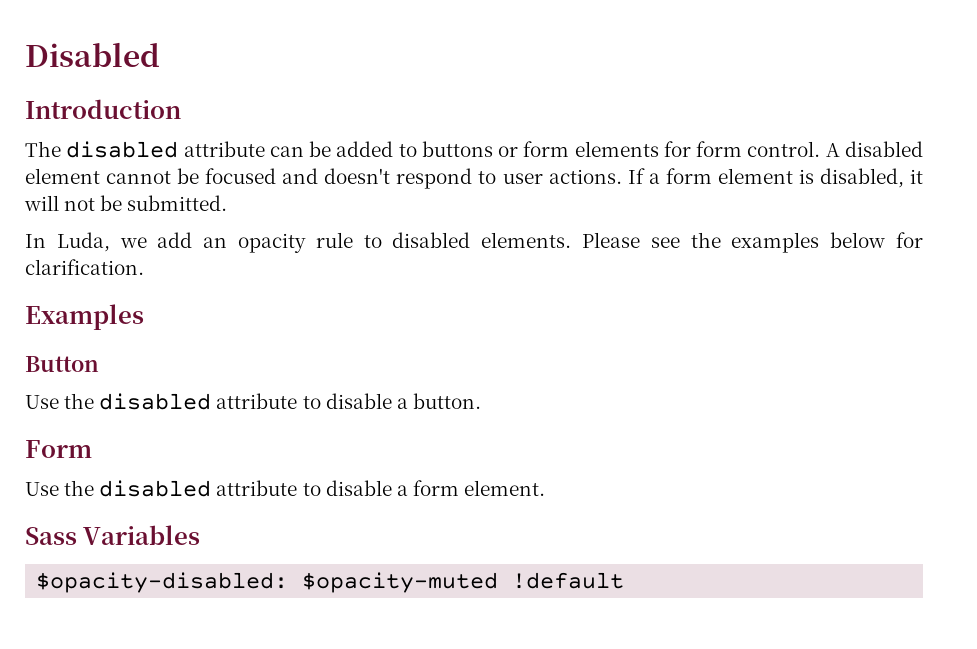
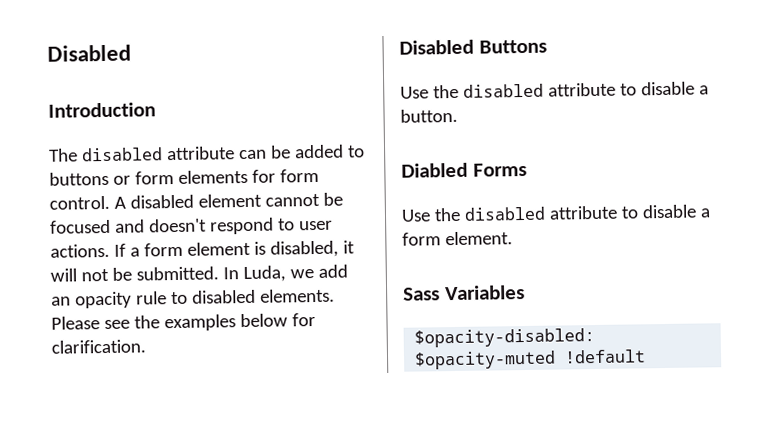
(228, 203) // -> (219, 273) none
[25,304,144,330] [25,356,99,372] Examples // Button -> [399,39,547,55] Disabled Buttons
[25,440,92,458] Form -> [401,162,527,178] Diabled Forms

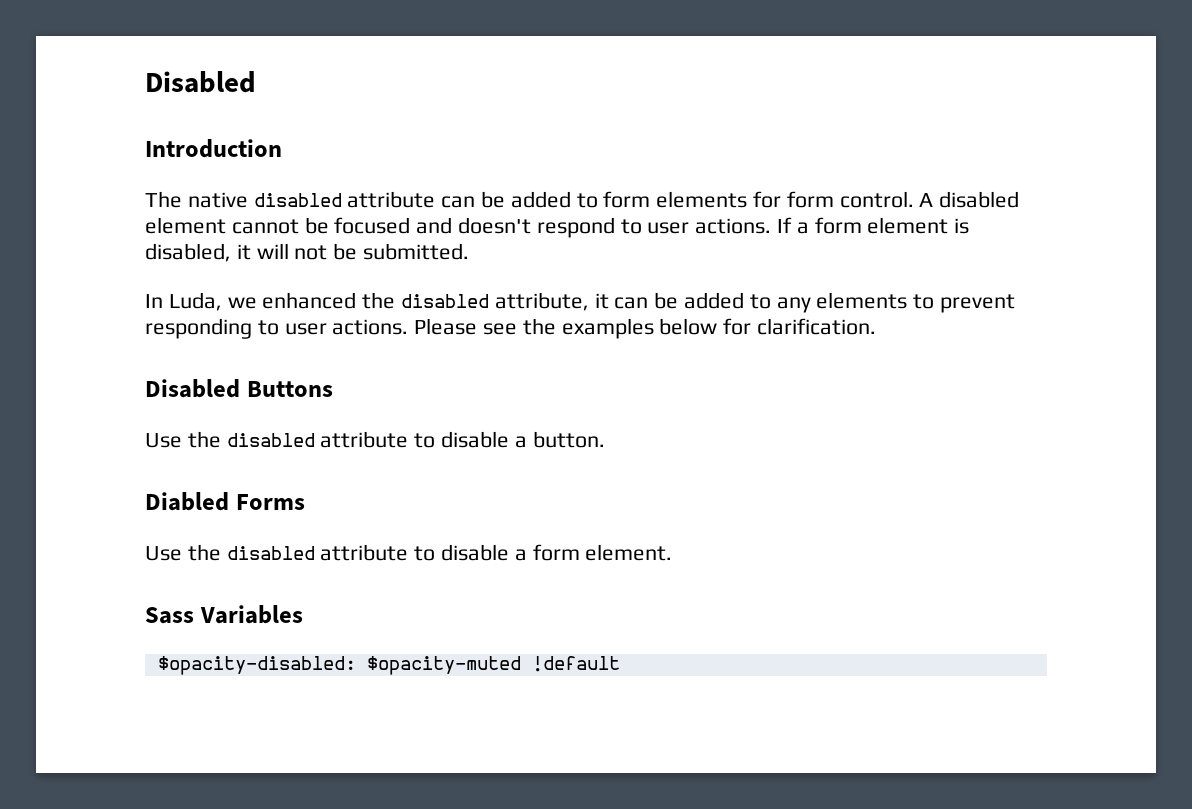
(78, 155) none -> [187,192,248,208] native
[49,171,131,186] buttons or -> (598, 200) none
(219, 273) none -> (470, 251) //
[317,264,348,278] [51,288,335,309] add an opacity rule to disabled elements. -> [262,292,1016,313] [145,318,409,339] enhanced the disabled attribute, it can be added to any elements to prevent responding to user actions.

